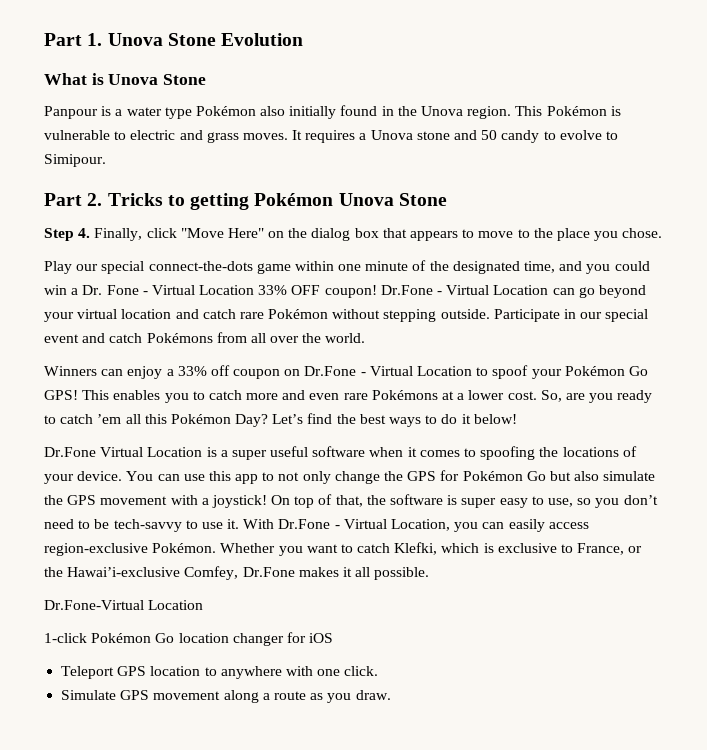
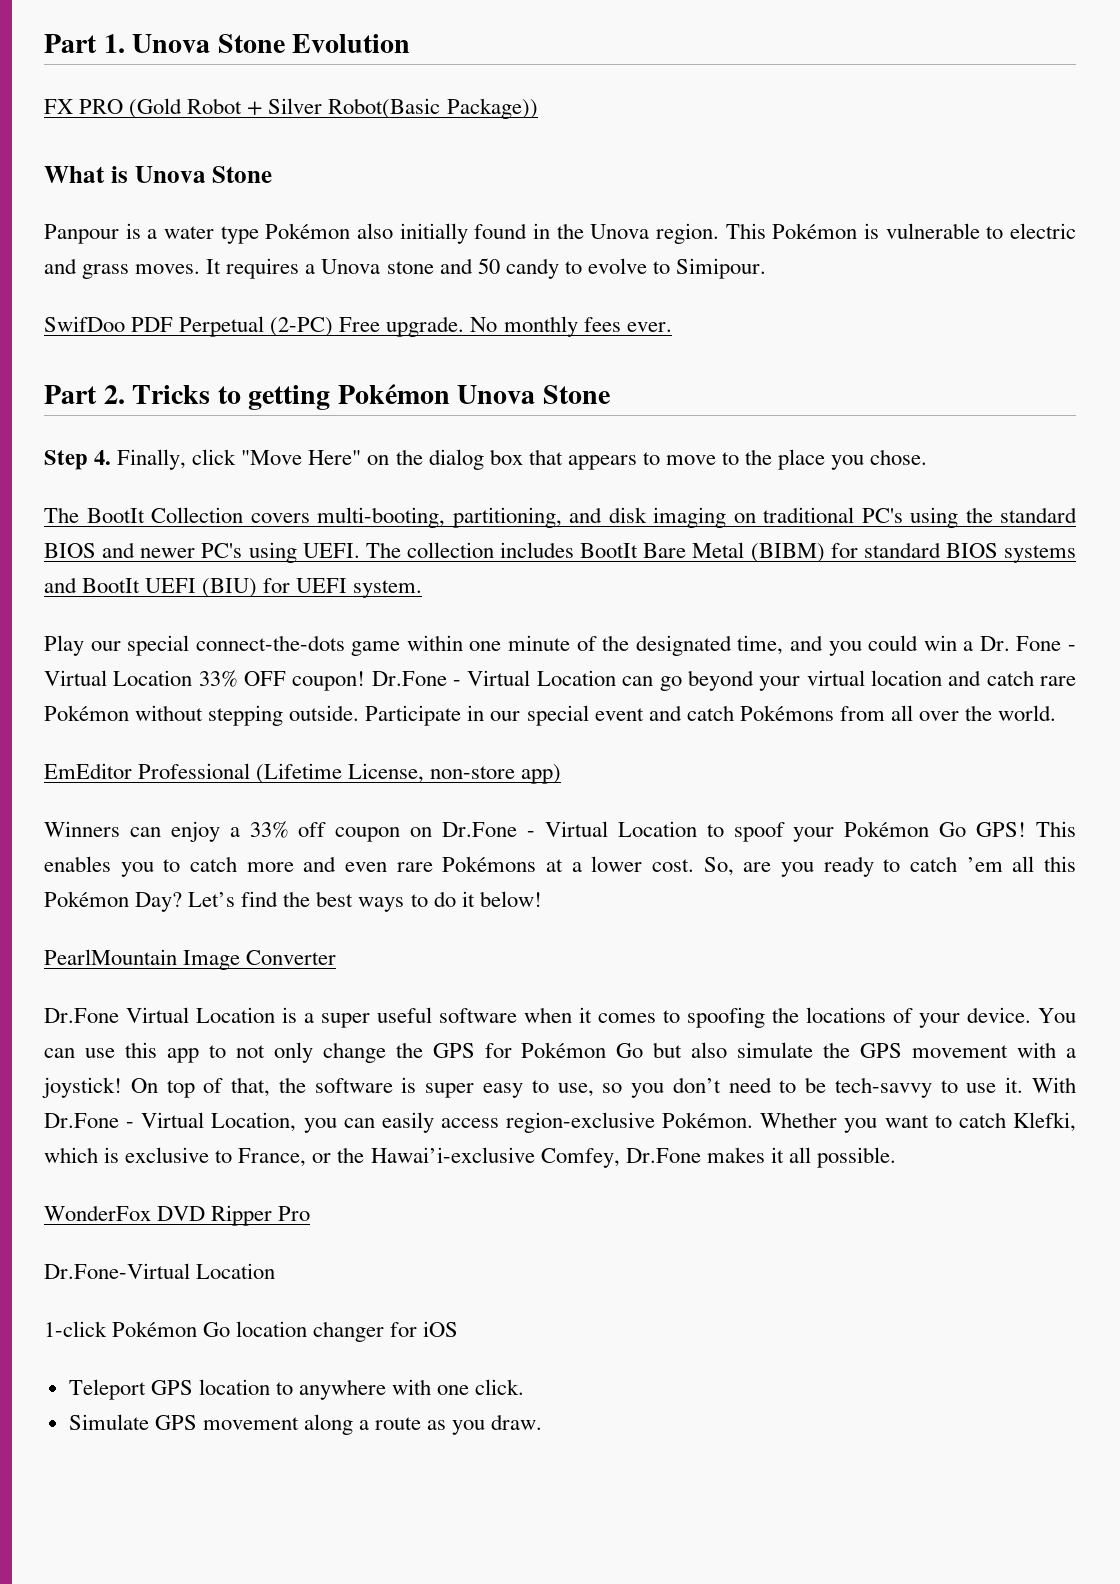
(304, 39) none -> [44,98,538,119] // FX PRO (Gold Robot + Silver Robot(Basic Package))
(106, 160) none -> [44,316,672,337] // SwifDoo PDF Perpetual (2-PC) Free upgrade. No monthly fees ever.
(663, 233) none -> [44,507,1077,528] [44,542,1076,563] [44,577,423,598] // The BootIt Collection covers multi-booting, partitioning, and disk imaging on traditional PC's using the standard BIOS and newer PC's using UEFI. The collection includes BootIt Bare Metal (BIBM) for standard BIOS systems and BootIt UEFI (BIU) for UEFI system.
(366, 338) none -> [44,763,562,784] // EmEditor Professional (Lifetime License, non-store app)
(517, 419) none -> [44,949,337,970] // PearlMountain Image Converter
(430, 573) none -> [44,1205,311,1226] // WonderFox DVD Ripper Pro

